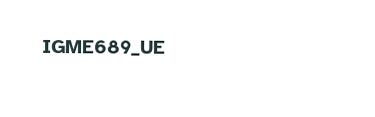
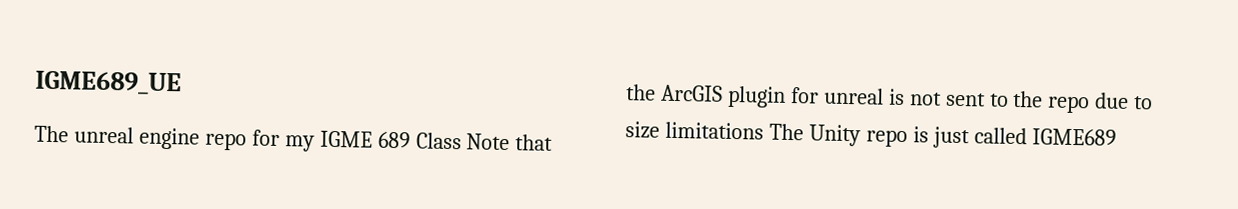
(166, 47) none -> [34,125,554,152] [626,84,1154,114] [625,121,1117,149] // The unreal engine repo for my IGME 689 Class Note that the ArcGIS plugin for unreal is not sent to the repo due to size limitations The Unity repo is just called IGME689

